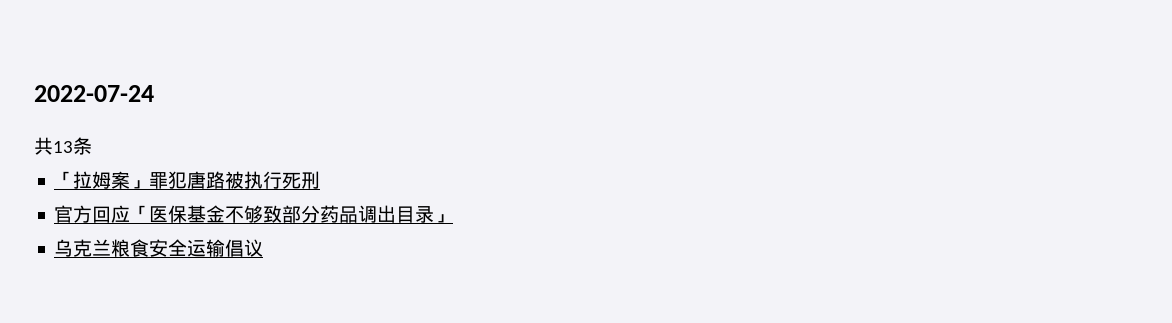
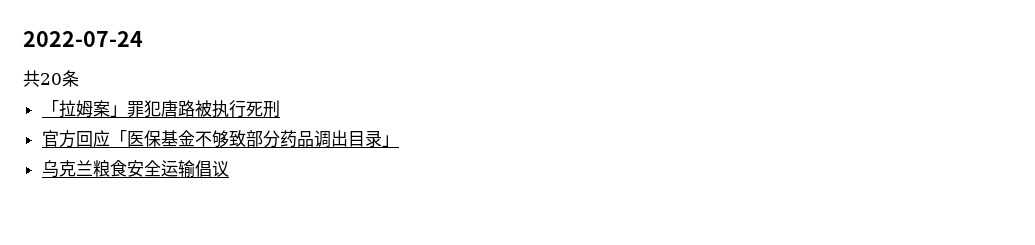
[53,141,73,153] 13 -> [40,73,62,85] 20

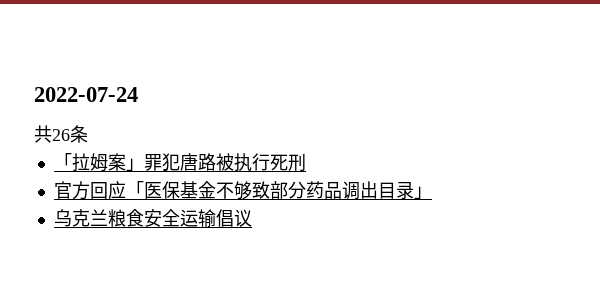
[40,73,62,85] 20 -> [52,129,70,141] 26

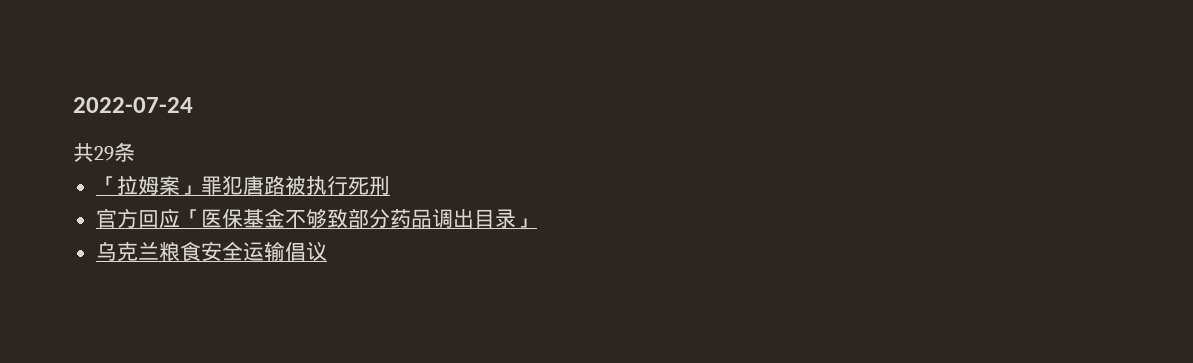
[52,129,70,141] 26 -> [94,146,114,161] 29

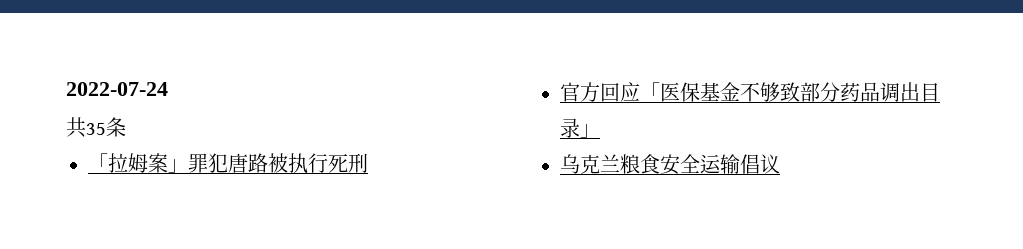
[94,146,114,161] 29 -> [86,123,106,135] 35

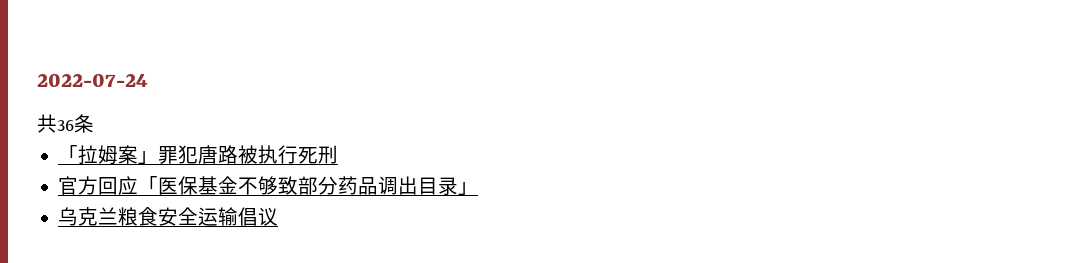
[86,123,106,135] 35 -> [57,120,74,131] 36

